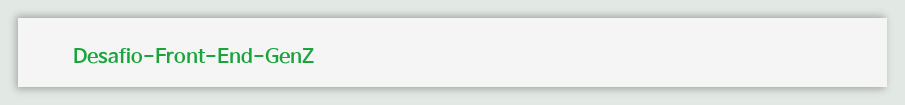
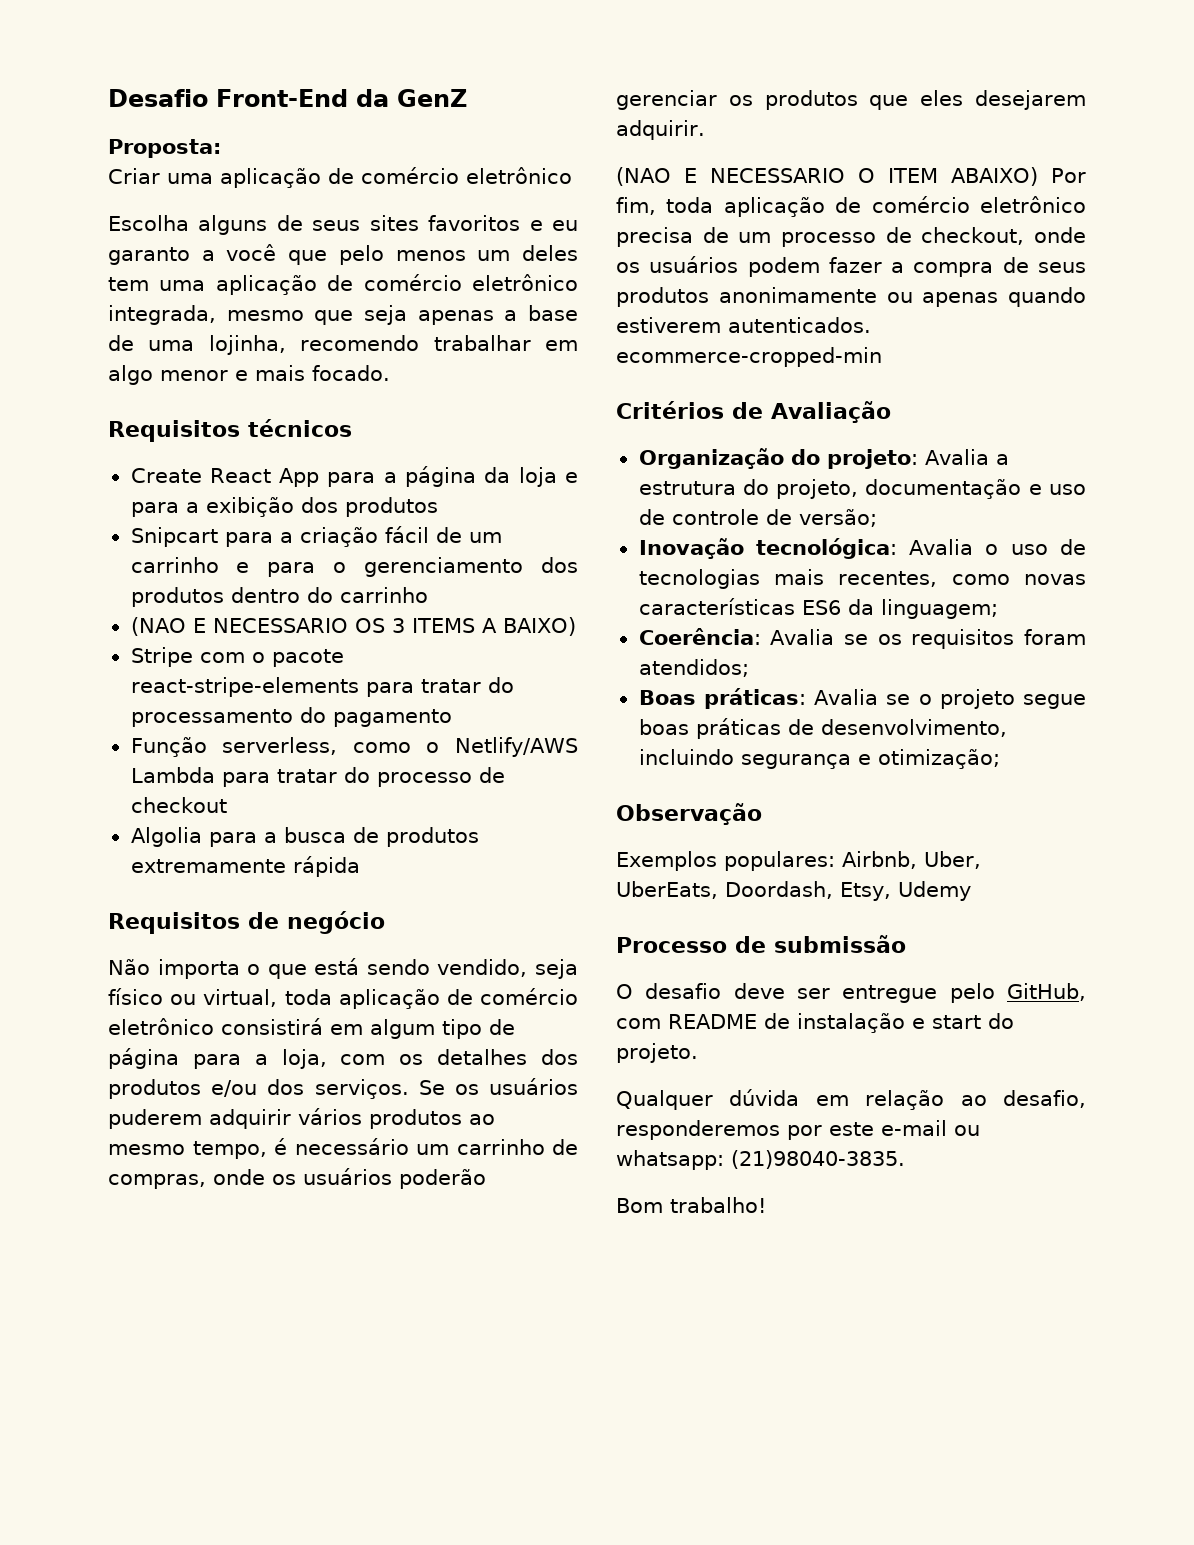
[73,48,314,64] Desafio-Front-End-GenZ -> [108,89,467,107] [108,139,221,158] [108,167,572,188] [108,215,578,235] [108,244,578,265] [108,274,578,295] [108,305,578,325] [108,335,578,355] [108,365,390,385] [108,419,352,442] [130,466,578,487] [130,497,438,517] [130,526,502,547] [130,557,578,577] [130,587,428,607] [130,617,576,636] [130,647,344,667] [130,677,514,697] [130,707,452,727] [130,737,579,757] [130,767,505,787] [130,797,227,813] [130,827,479,847] [130,856,360,877] [108,911,385,934] [108,958,578,979] [108,988,578,1009] [108,1018,515,1039] [108,1048,578,1069] [108,1078,578,1099] [108,1108,495,1129] [108,1138,578,1159] [108,1168,486,1189] [616,90,1086,110] [616,120,705,140] [616,167,1087,186] [616,196,1086,217] [616,227,1086,247] [616,256,1086,277] [616,287,1086,307] [616,317,871,333] [616,347,882,367] [616,401,891,423] [638,448,1009,469] [638,479,1086,499] [638,509,877,527] [638,538,1086,559] [638,569,1086,589] [638,598,998,619] [638,628,1086,649] [638,659,749,677] [638,688,1086,709] [638,718,1007,739] [638,749,1000,769] [616,803,762,825] [616,851,981,871] [616,881,971,901] [616,935,906,953] [616,983,1086,1003] [616,1013,1014,1033] [616,1043,698,1063] [616,1089,1086,1110] [616,1120,980,1140] [616,1150,905,1170] [616,1197,766,1213] Desafio Front-End da GenZ // Proposta: // Criar uma aplicação de comércio eletrônico // Escolha alguns de seus sites favoritos e eu garanto a você que pelo menos um deles tem uma aplicação de comércio eletrônico integrada, mesmo que seja apenas a base de uma lojinha, recomendo trabalhar em algo menor e mais focado. // Requisitos técnicos // Create React App para a página da loja e para a exibição dos produtos // Snipcart para a criação fácil de um carrinho e para o gerenciamento dos produtos dentro do carrinho // (NAO E NECESSARIO OS 3 ITEMS A BAIXO) // Stripe com o pacote react-stripe-elements para tratar do processamento do pagamento // Função serverless, como o Netlify/AWS Lambda para tratar do processo de checkout // Algolia para a busca de produtos extremamente rápida // Requisitos de negócio // Não importa o que está sendo vendido, seja físico ou virtual, toda aplicação de comércio eletrônico consistirá em algum tipo de página para a loja, com os detalhes dos produtos e/ou dos serviços. Se os usuários puderem adquirir vários produtos ao mesmo tempo, é necessário um carrinho de compras, onde os usuários poderão gerenciar os produtos que eles desejarem adquirir. // (NAO E NECESSARIO O ITEM ABAIXO) Por fim, toda aplicação de comércio eletrônico precisa de um processo de checkout, onde os usuários podem fazer a compra de seus produtos anonimamente ou apenas quando estiverem autenticados. ecommerce-cropped-min // Critérios de Avaliação // Organização do projeto: Avalia a estrutura do projeto, documentação e uso de controle de versão; // Inovação tecnológica: Avalia o uso de tecnologias mais recentes, como novas características ES6 da linguagem; // Coerência: Avalia se os requisitos foram atendidos; // Boas práticas: Avalia se o projeto segue boas práticas de desenvolvimento, incluindo segurança e otimização; // Observação // Exemplos populares: Airbnb, Uber, UberEats, Doordash, Etsy, Udemy // Processo de submissão // O desafio deve ser entregue pelo GitHub, com README de instalação e start do projeto. // Qualquer dúvida em relação ao desafio, responderemos por este e-mail ou whatsapp: (21)98040-3835. // Bom trabalho!

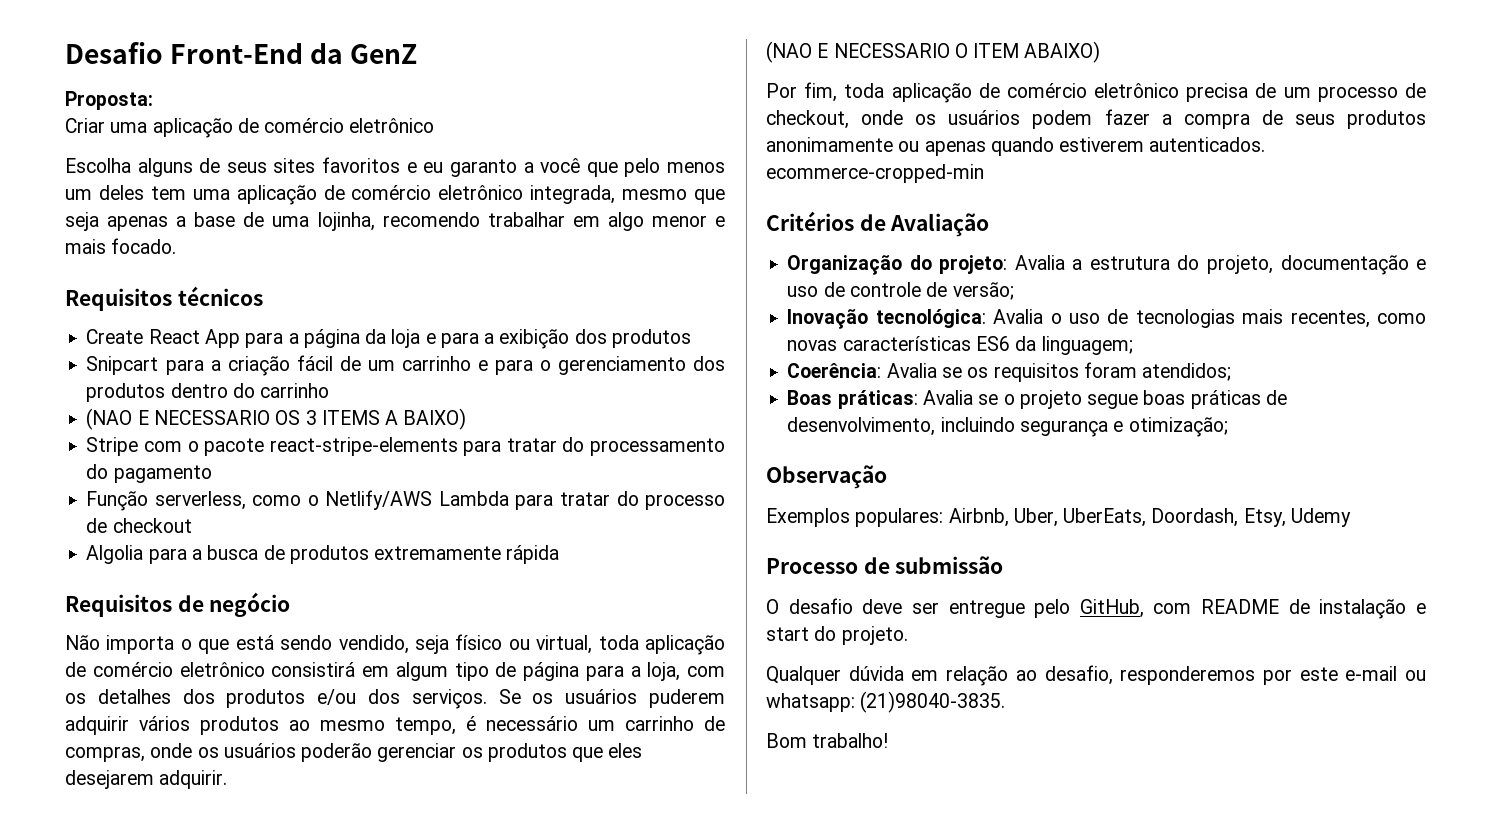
(1039, 176) none -> (1101, 52) //

